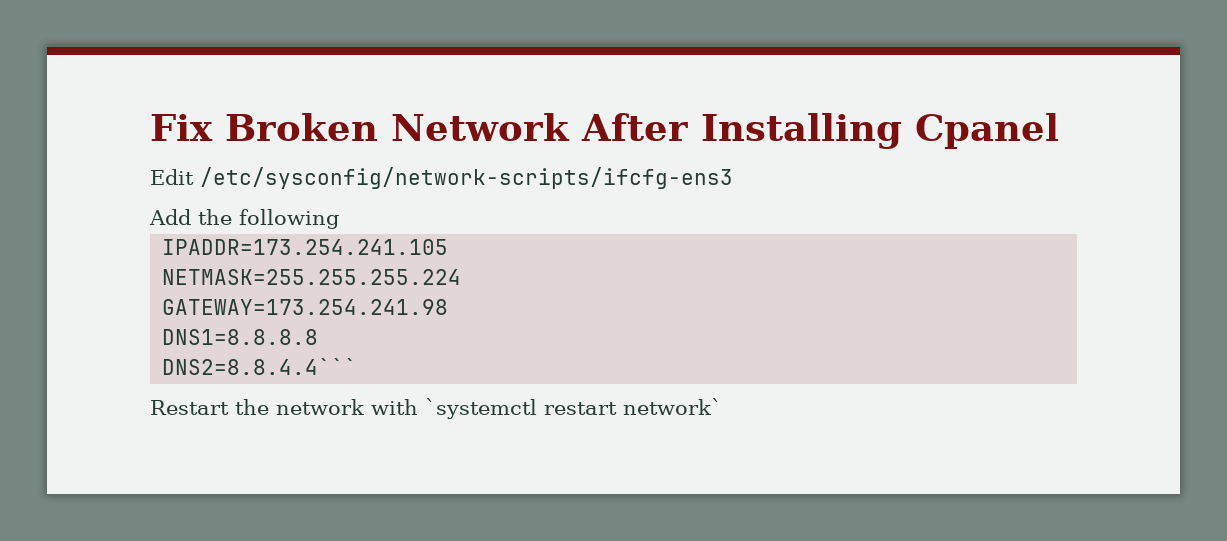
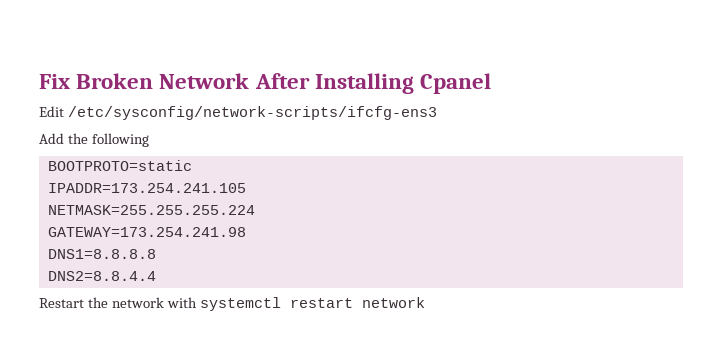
(339, 219) none -> [47,160,192,171] // BOOTPROTO=static
[162,358,358,375] DNS2=8.8.4.4``` -> [47,271,156,281] DNS2=8.8.4.4
[425,398,722,419] `systemctl restart network` -> [199,297,425,311] systemctl restart network

